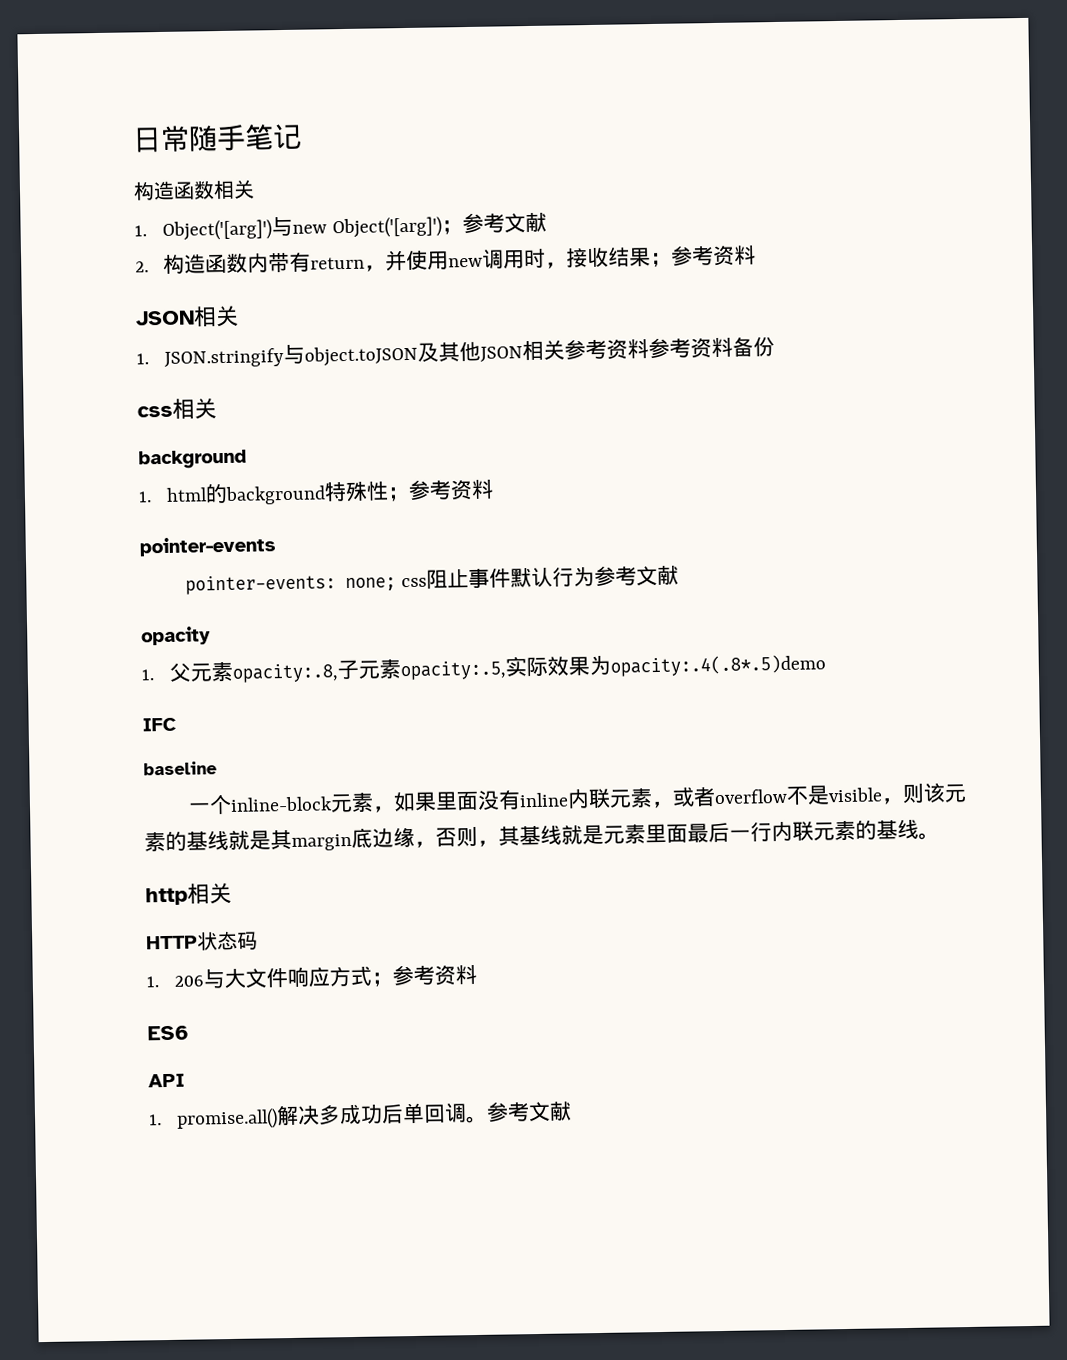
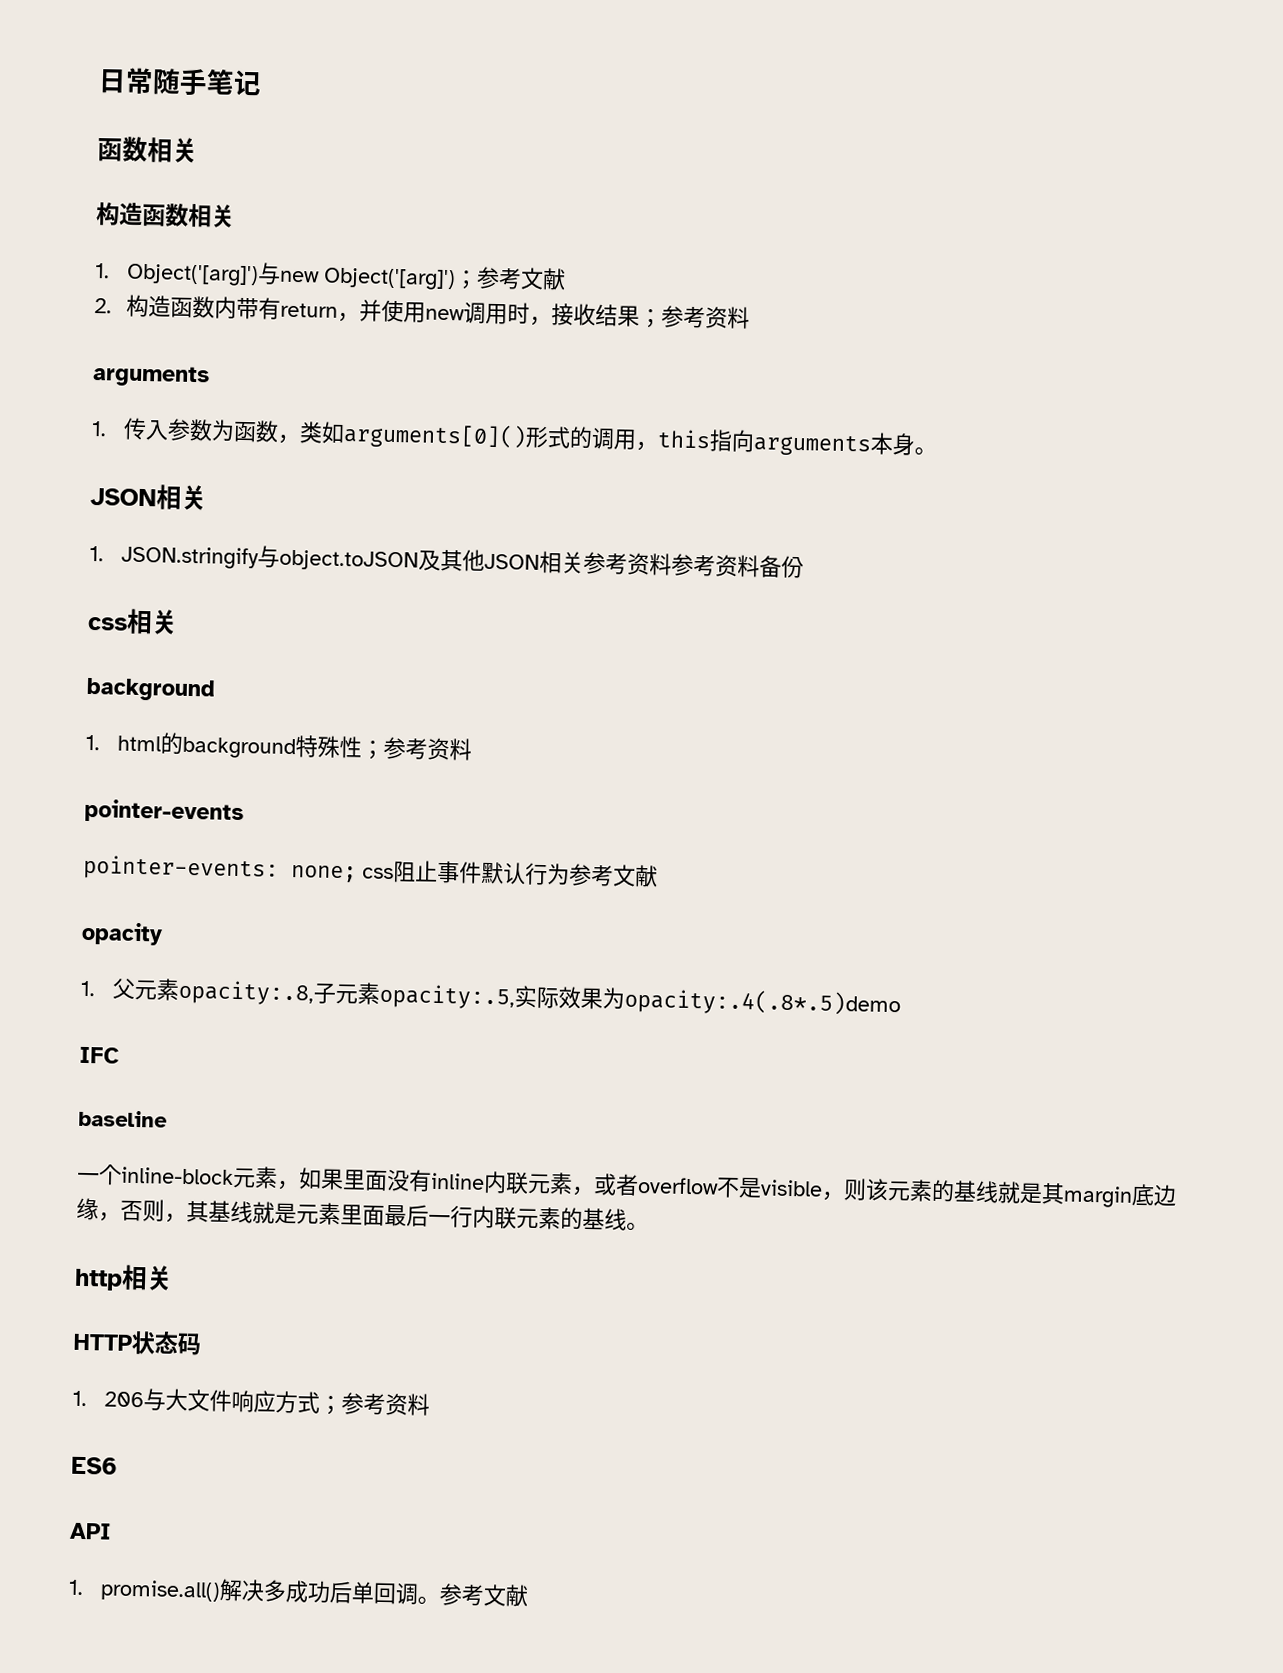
(302, 136) none -> [97,136,198,164] // 函数相关
(757, 255) none -> [92,364,210,388] [91,417,937,457] // arguments // 1.传入参数为函数，类如arguments[0]()形式的调用，this指向arguments本身。

